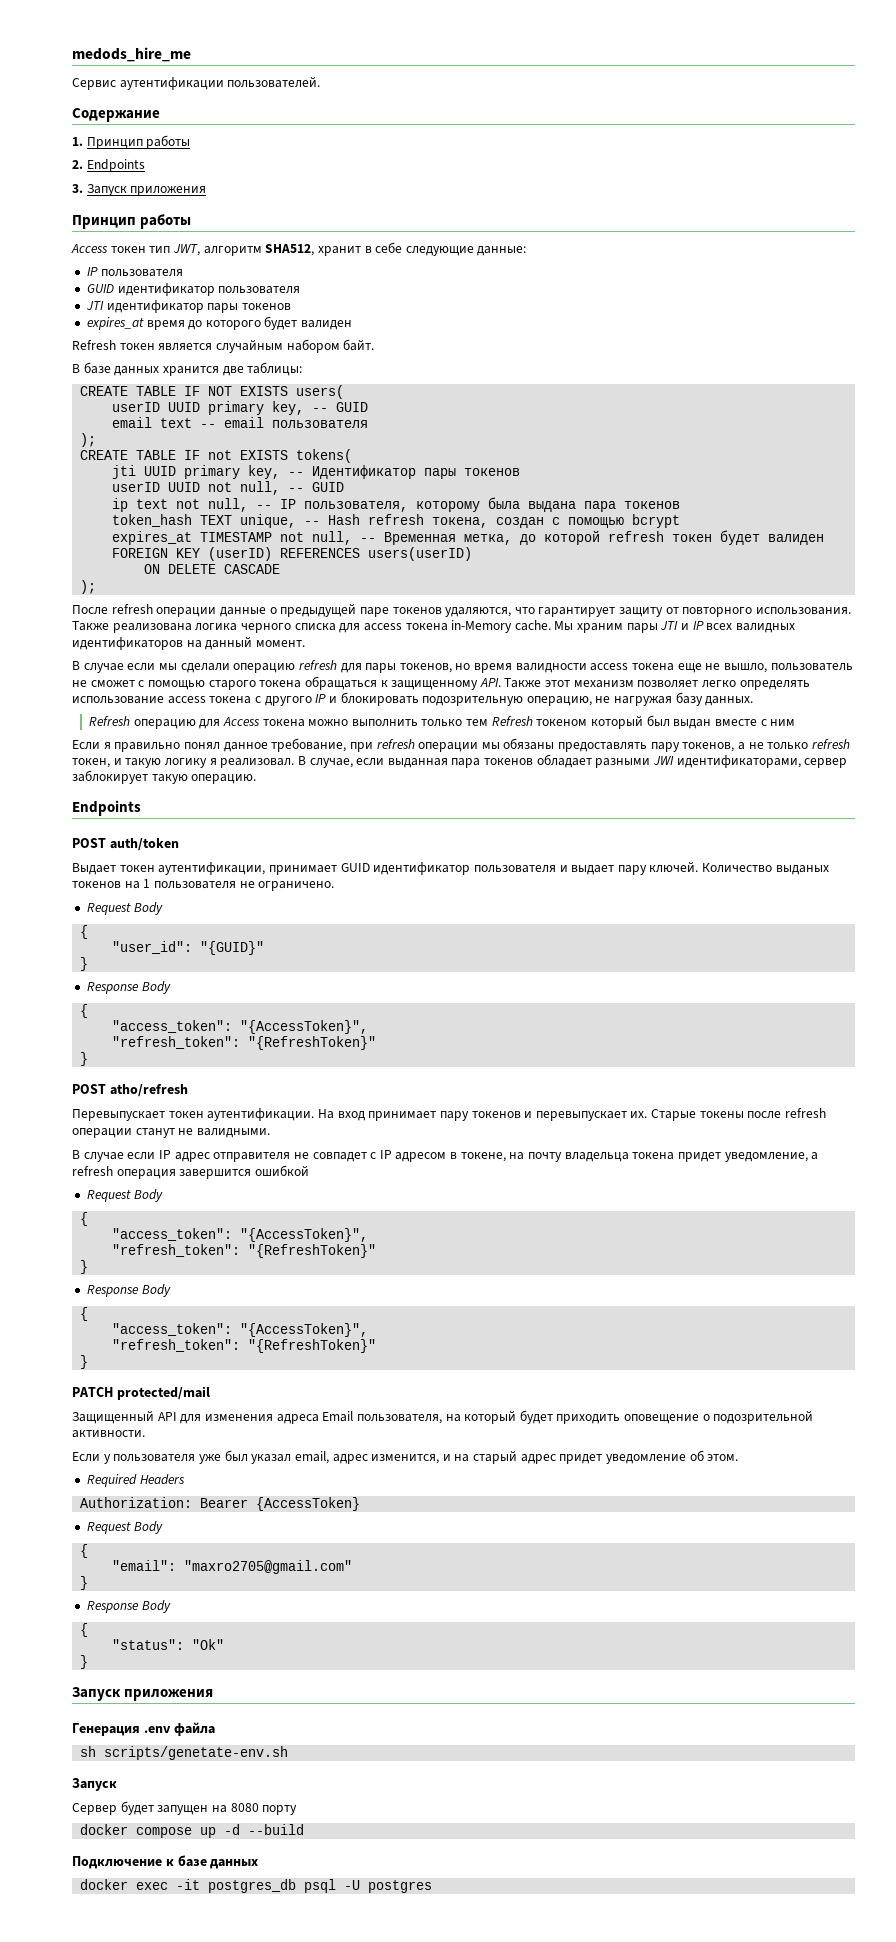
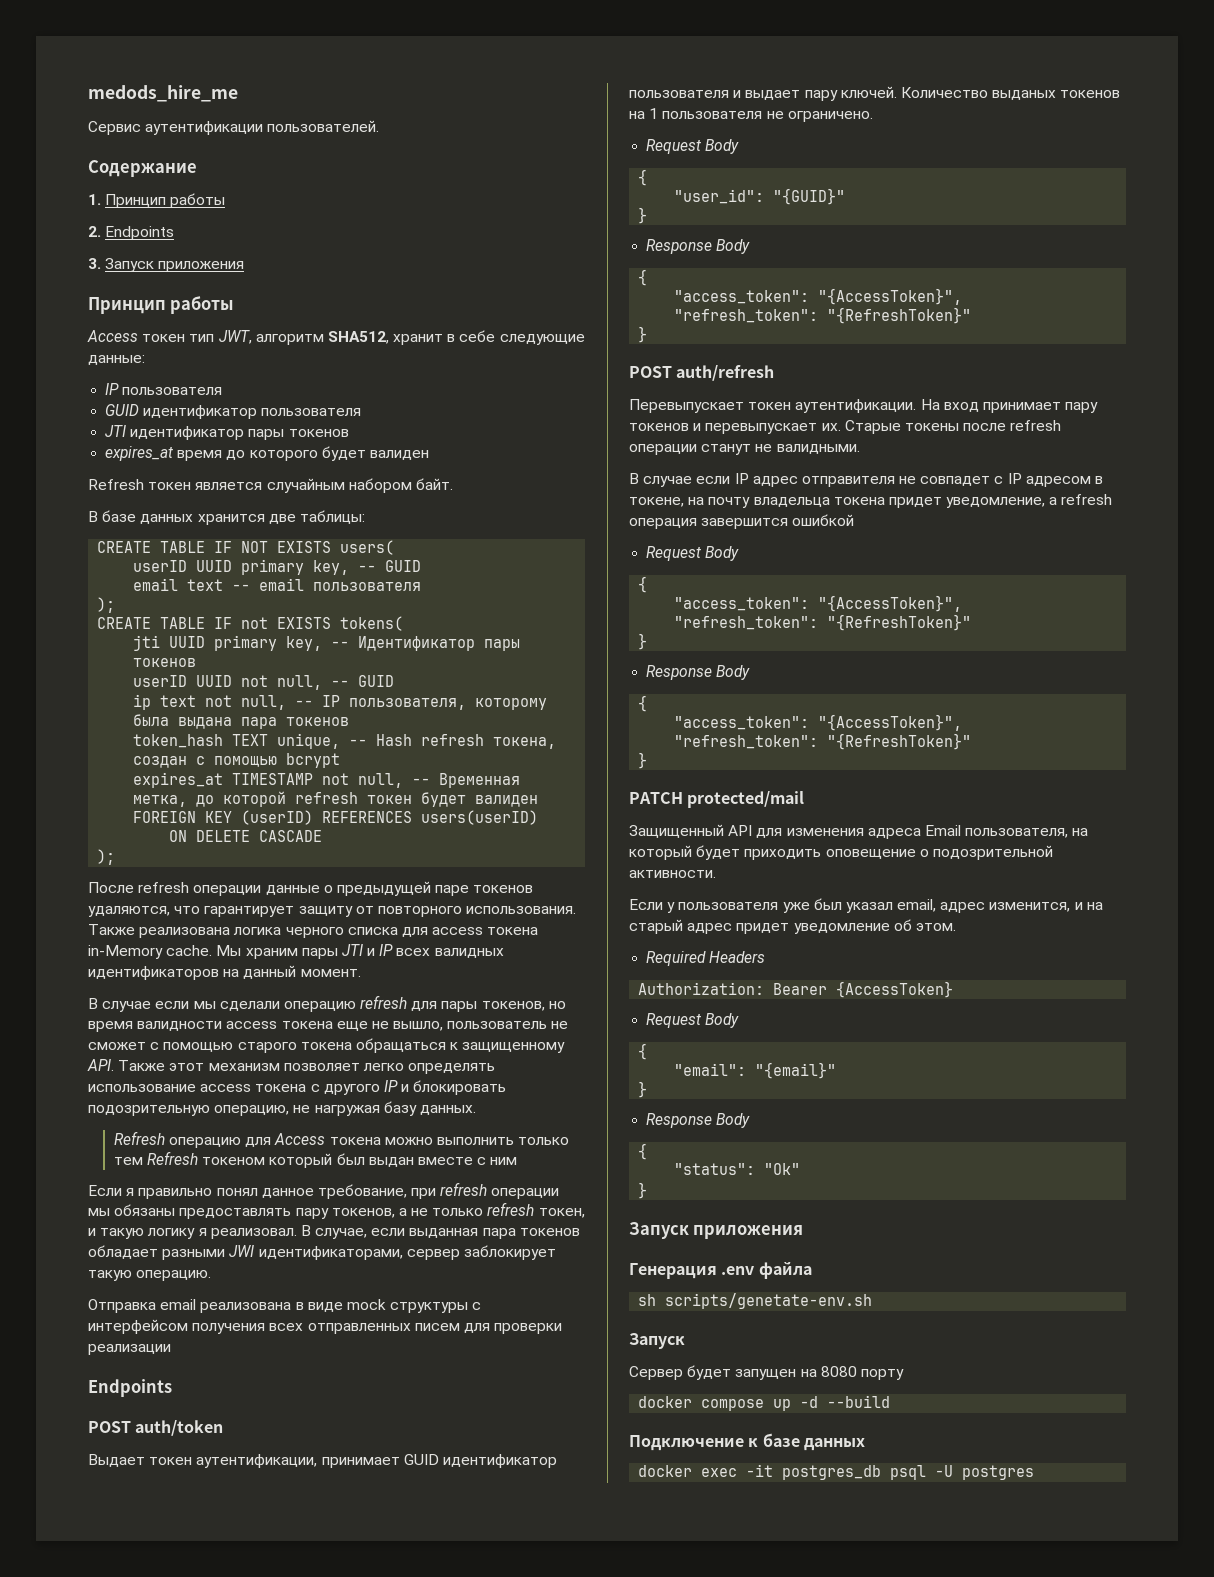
(257, 779) none -> [88,1299,482,1313] [88,1319,563,1334] [88,1344,171,1355] // Отправка email реализована в виде mock структуры с интерфейсом получения всех отправленных писем для проверки реализации
[109,1084,188,1097] atho/refresh -> [676,365,775,381] auth/refresh
[184,1560,353,1574] "maxro2705@gmail.com" -> [755,1062,837,1079] "{email}"

